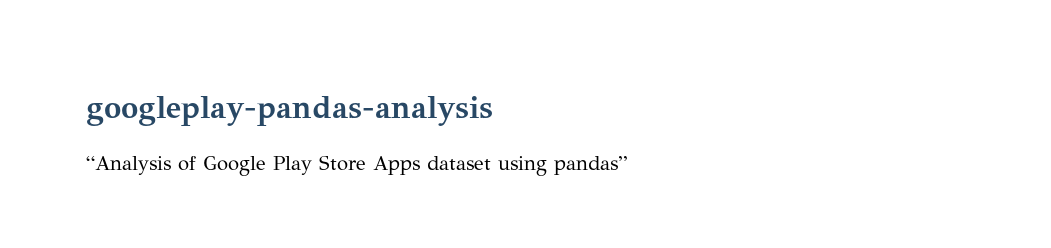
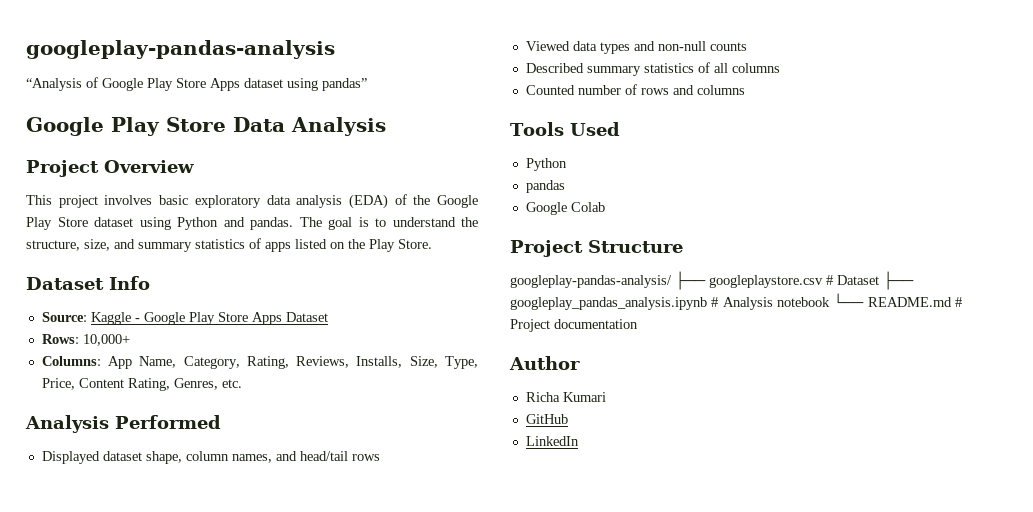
(627, 165) none -> [26,117,386,136] [26,160,194,177] [26,194,478,209] [26,217,478,230] [26,238,432,252] [26,276,150,290] [41,312,328,325] [41,334,130,346] [41,356,479,369] [41,378,242,391] [25,415,221,433] [41,451,380,464] [525,41,747,54] [525,62,780,76] [525,84,745,95] [510,122,620,136] [525,158,567,171] [525,180,565,193] [525,202,605,215] [510,240,683,257] [510,271,914,290] [510,293,962,310] [510,319,638,332] [509,356,580,370] [525,392,606,402] [525,414,568,424] [525,436,579,446] // Google Play Store Data Analysis // Project Overview // This project involves basic exploratory data analysis (EDA) of the Google Play Store dataset using Python and pandas. The goal is to understand the structure, size, and summary statistics of apps listed on the Play Store. // Dataset Info // Source: Kaggle - Google Play Store Apps Dataset // Rows: 10,000+ // Columns: App Name, Category, Rating, Reviews, Installs, Size, Type, Price, Content Rating, Genres, etc. // Analysis Performed // Displayed dataset shape, column names, and head/tail rows // Viewed data types and non-null counts // Described summary statistics of all columns // Counted number of rows and columns // Tools Used // Python // pandas // Google Colab // Project Structure // googleplay-pandas-analysis/ ├── googleplaystore.csv # Dataset ├── googleplay_pandas_analysis.ipynb # Analysis notebook └── README.md # Project documentation // Author // Richa Kumari // GitHub // LinkedIn

